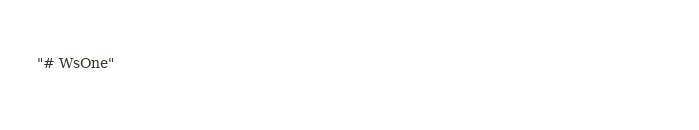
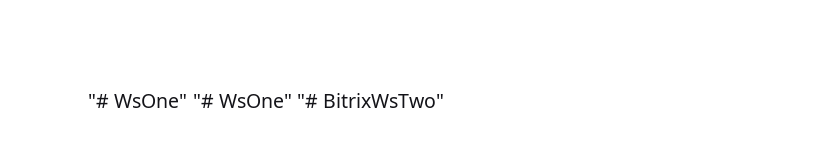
[37,58,114,68] "# WsOne" -> [88,93,445,108] "# WsOne" "# WsOne" "# BitrixWsTwo"

